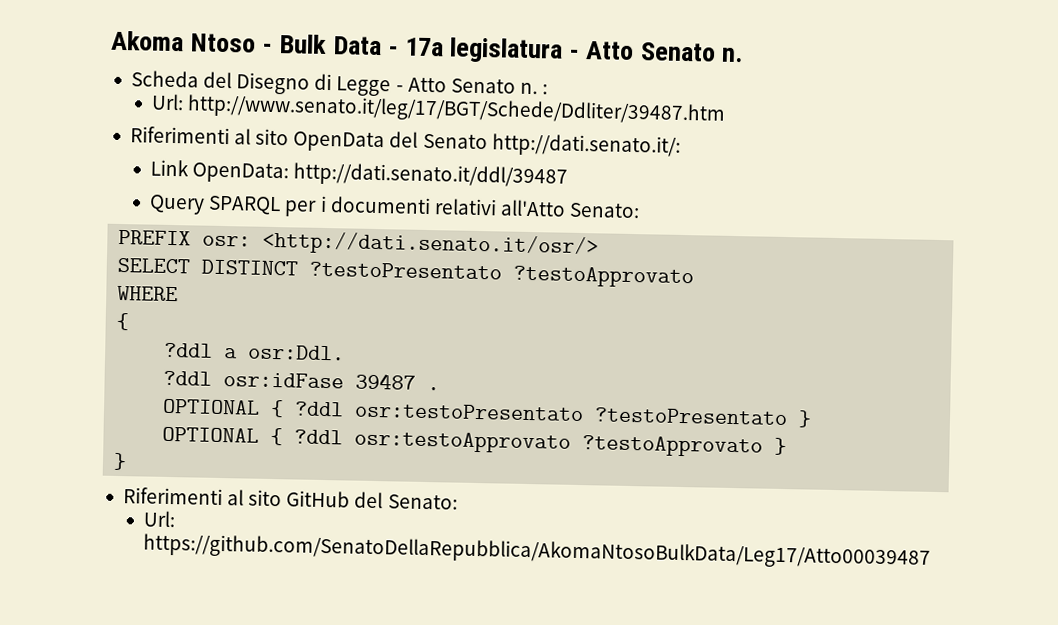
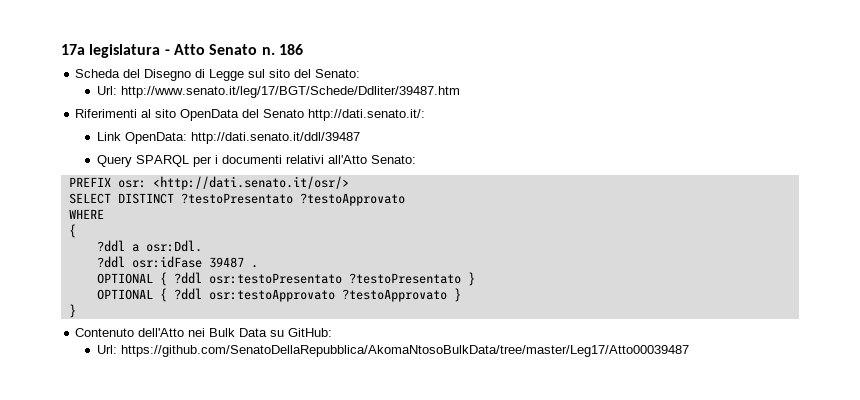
[111,30,399,56] Akoma Ntoso - Bulk Data - -> (61, 49) none
(744, 55) none -> [278,44,303,55] 186
[395,77,549,95] - Atto Senato n. : -> [248,69,361,78] sul sito del Senato:
[122,487,458,510] [143,510,177,528] [143,533,932,570] Riferimenti al sito GitHub del Senato: // Url: https://github.com/SenatoDellaRepubblica/AkomaNtosoBulkData/Leg17/Atto00039487 -> [75,328,333,337] [97,345,690,357] Contenuto dell'Atto nei Bulk Data su GitHub: // Url: https://github.com/SenatoDellaRepubblica/AkomaNtosoBulkData/tree/master/Leg17/Atto00039487

